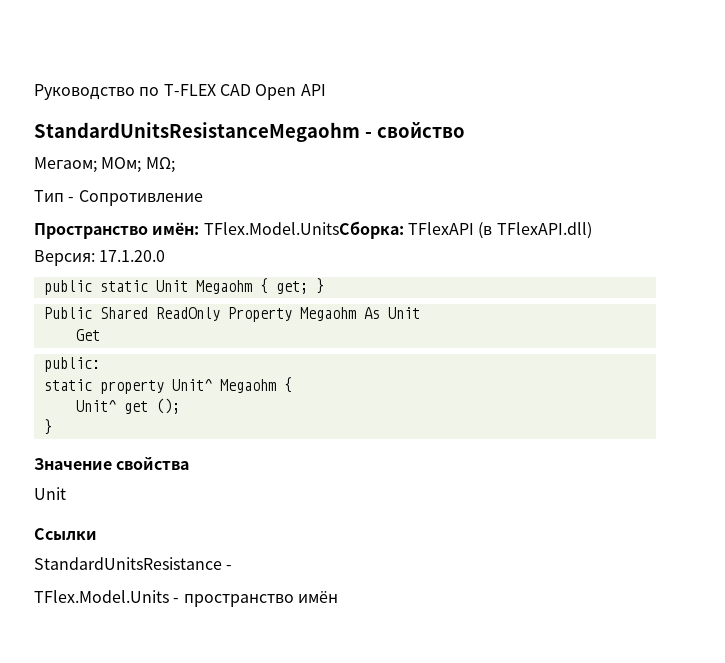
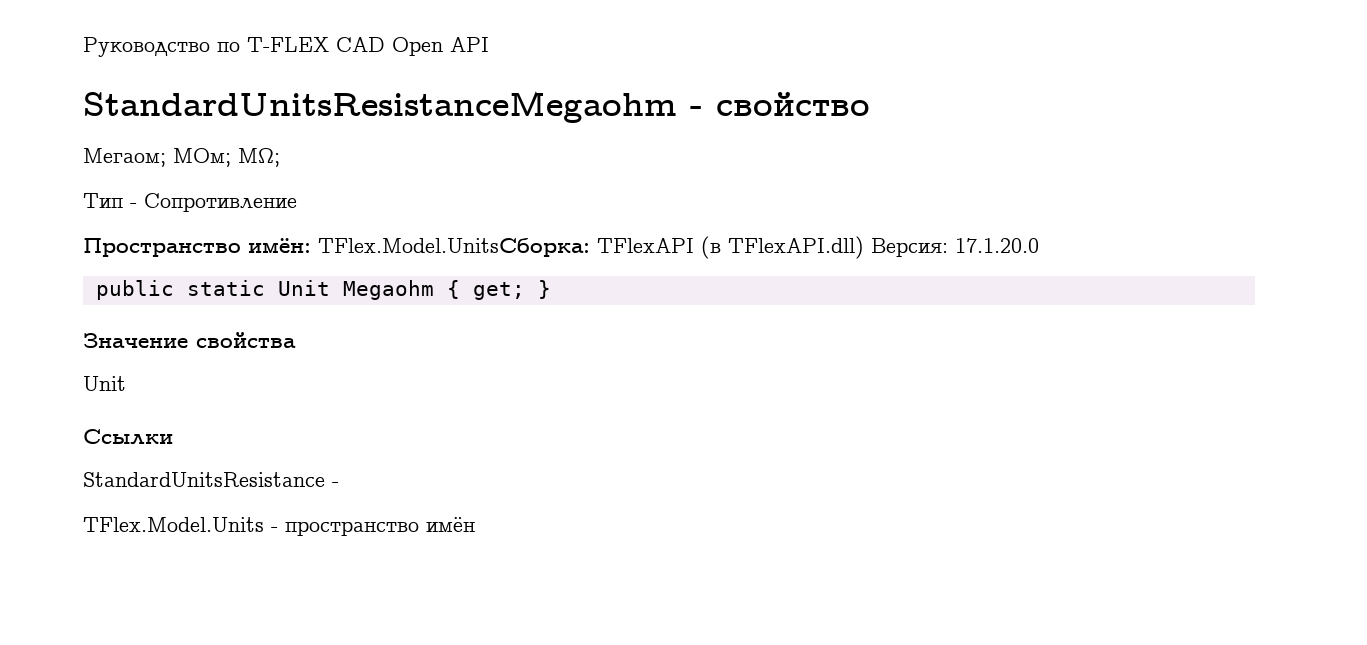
[43,307,420,322] [75,329,100,341] [43,357,100,372] [43,377,292,394] [75,398,180,414] [43,419,52,435] // Public Shared ReadOnly Property Megaohm As Unit // Get // public: // static property Unit^ Megaohm { // Unit^ get (); // } -> (551, 289) none

